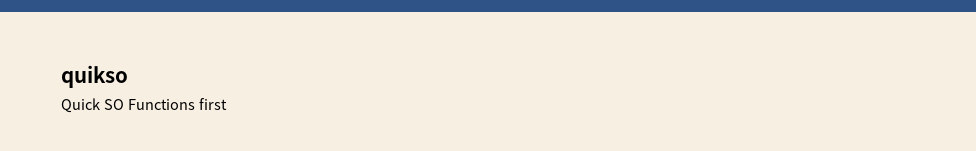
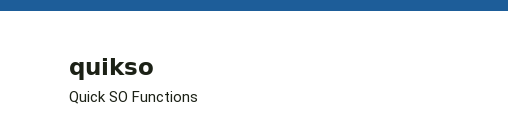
[198,98,227,110] first -> (199, 96) none

